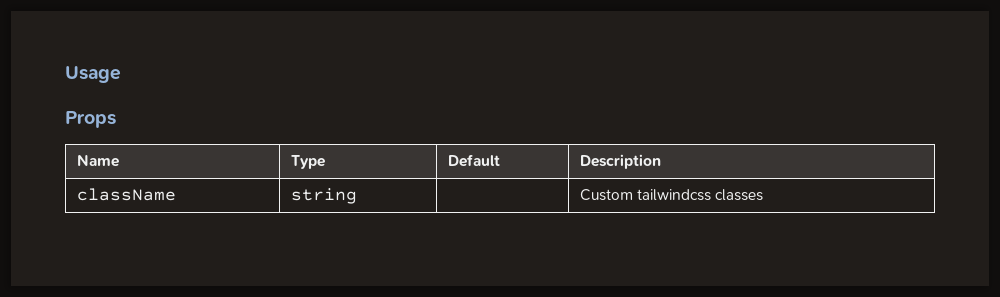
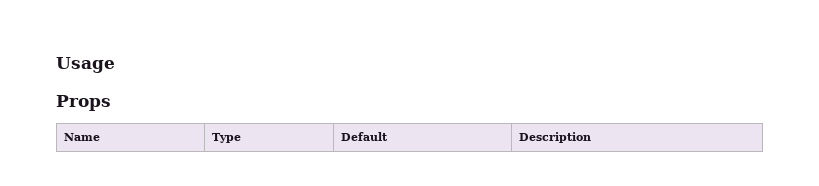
[76,188,176,201] [290,188,357,204] [579,189,763,201] // className | string | | Custom tailwindcss classes -> (591, 137) none

